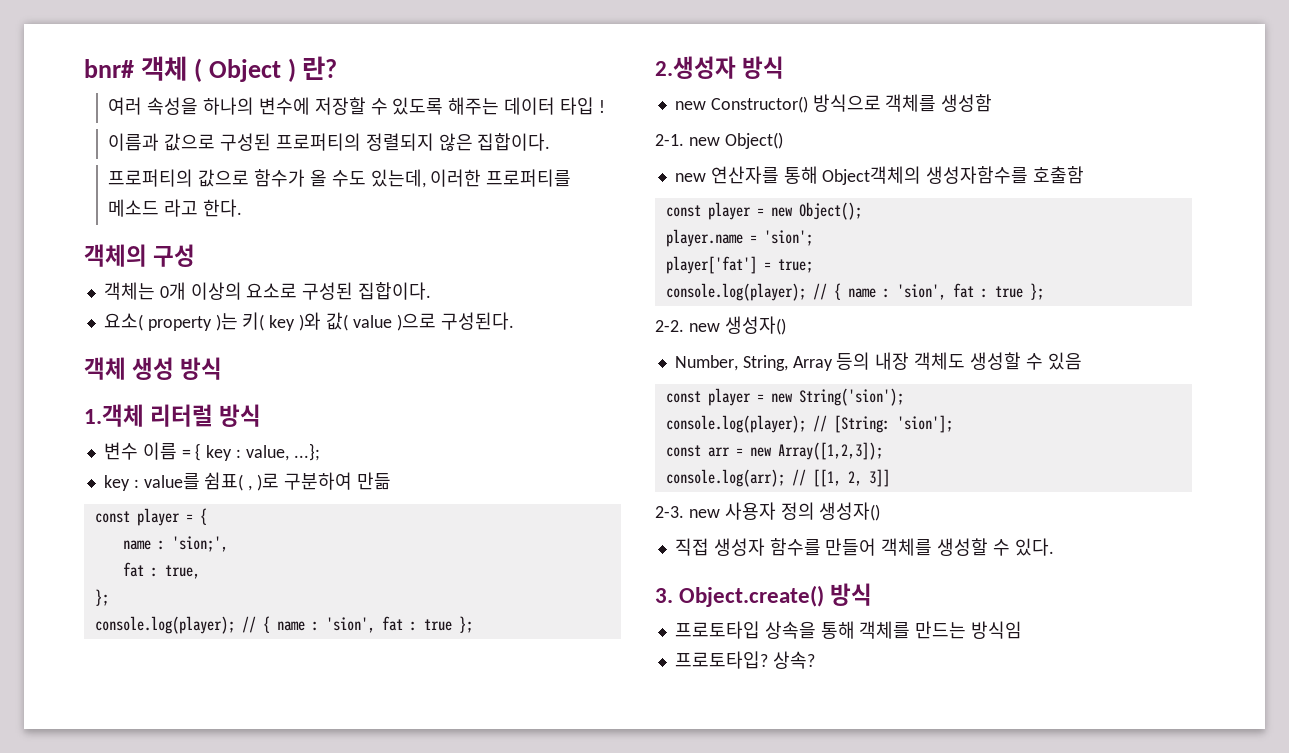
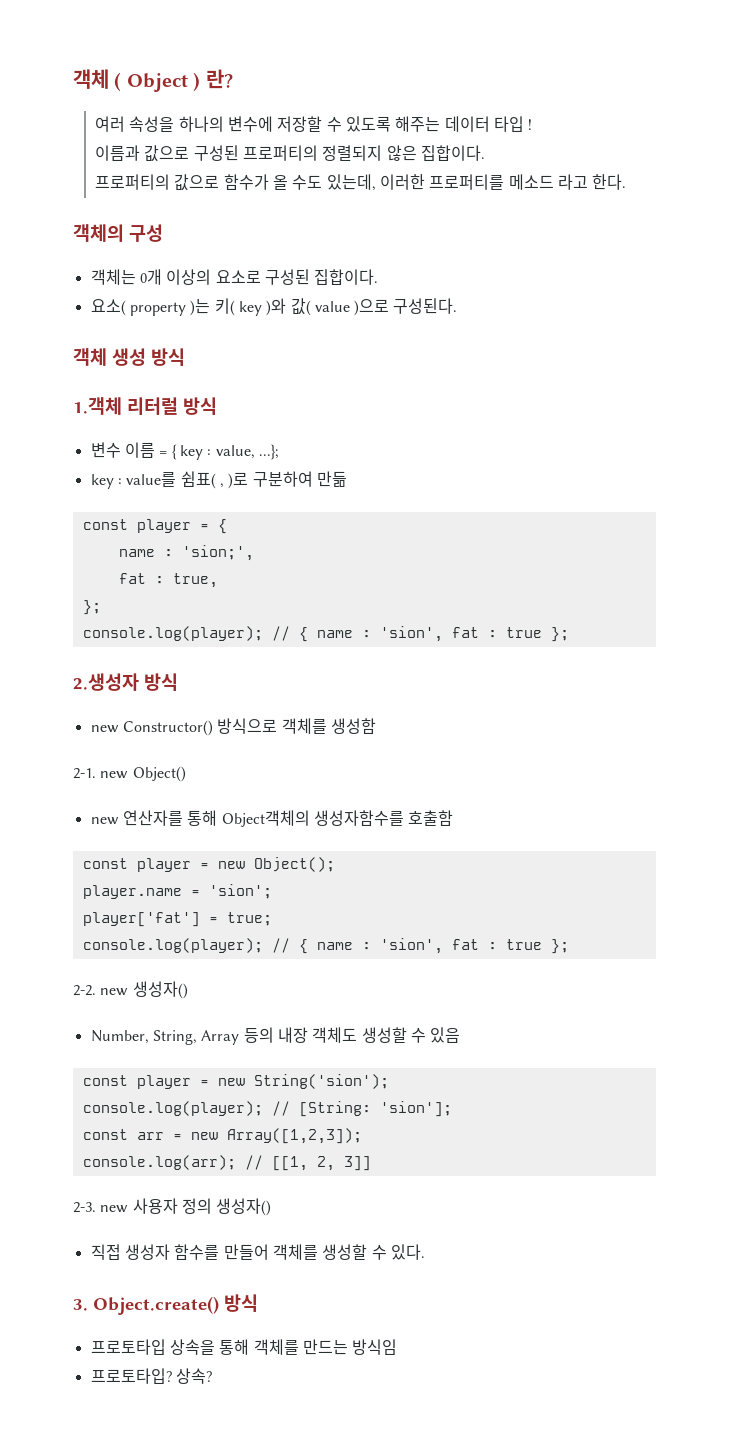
[84,59,134,78] bnr# -> (73, 79) none

